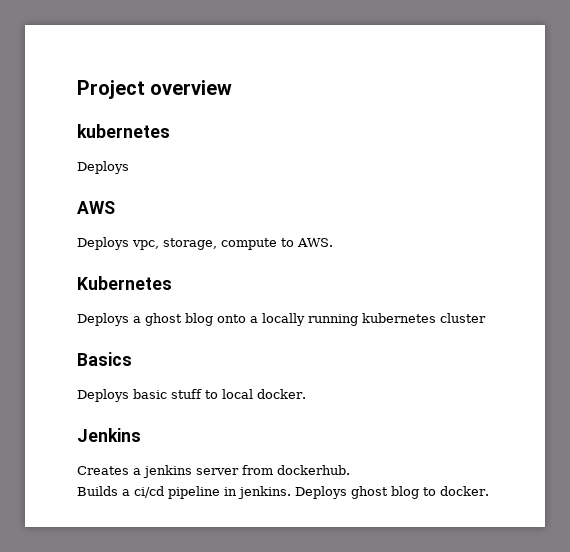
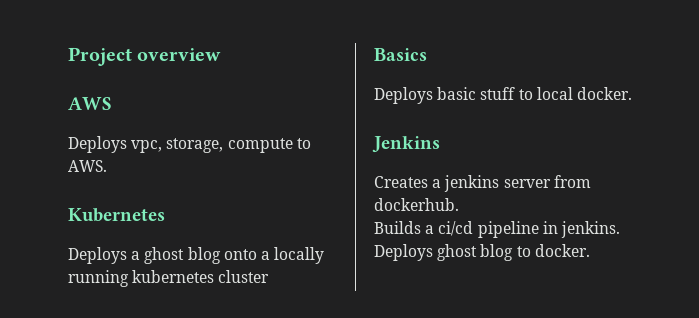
[77,124,170,138] [77,161,129,174] // kubernetes // Deploys -> (222, 54) none

